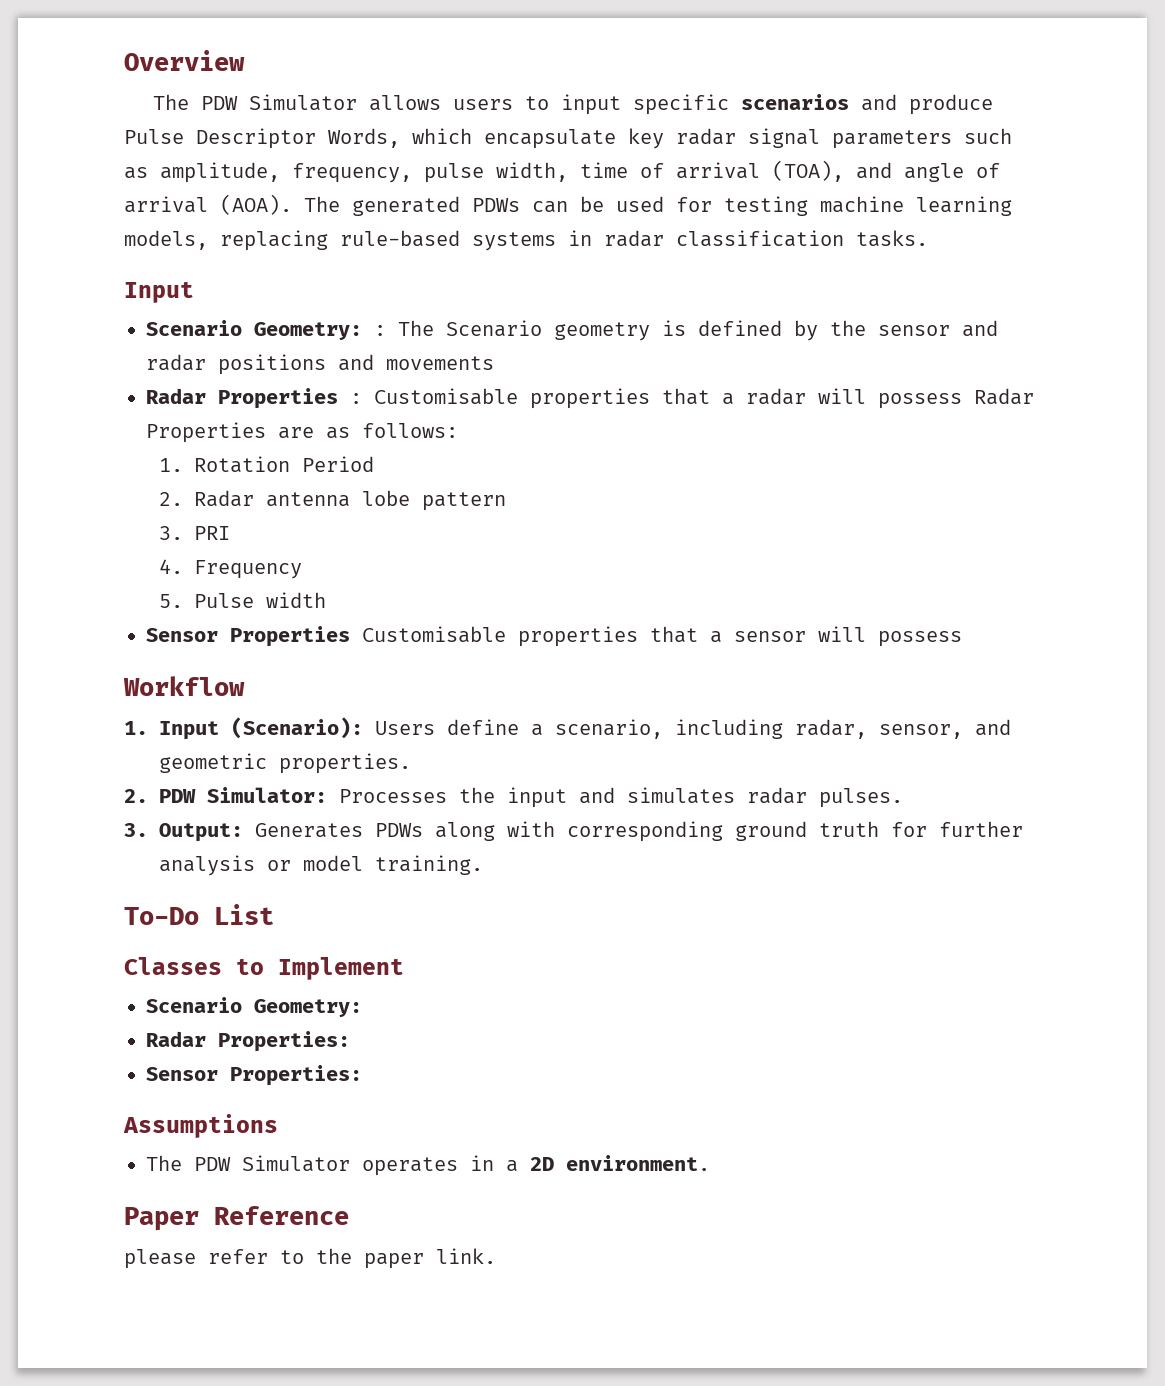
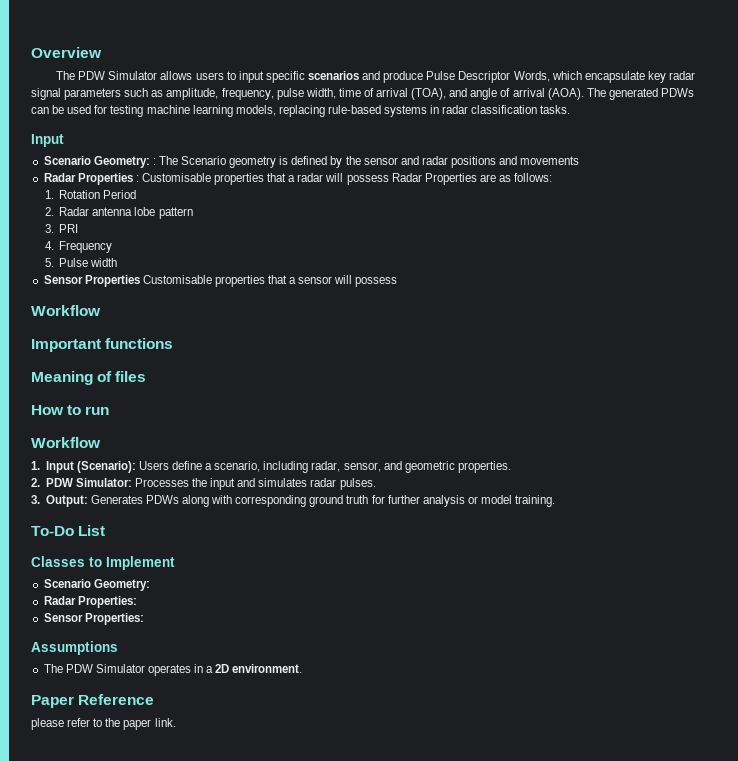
(245, 686) none -> [31,338,174,352] [31,371,147,385] [31,405,110,415] [31,437,101,448] // Important functions // Meaning of files // How to run // Workflow

